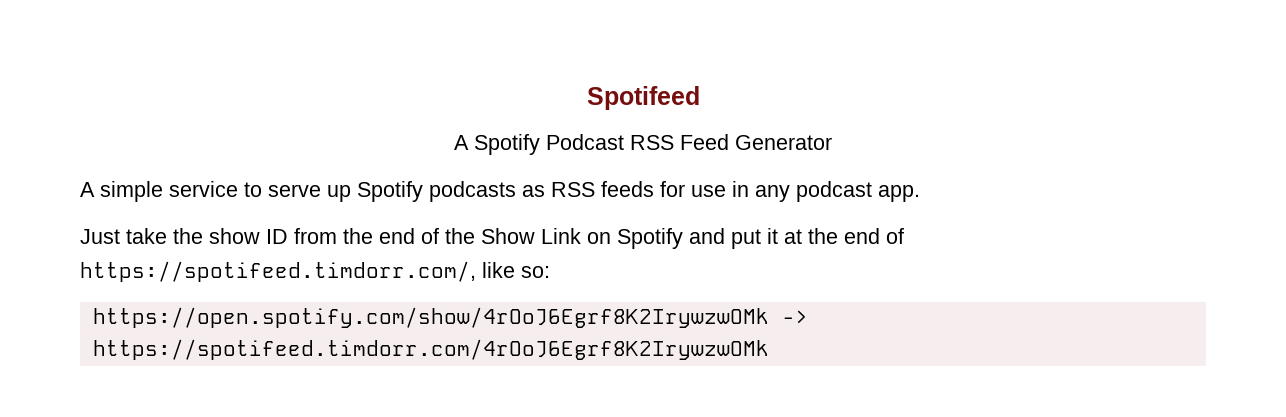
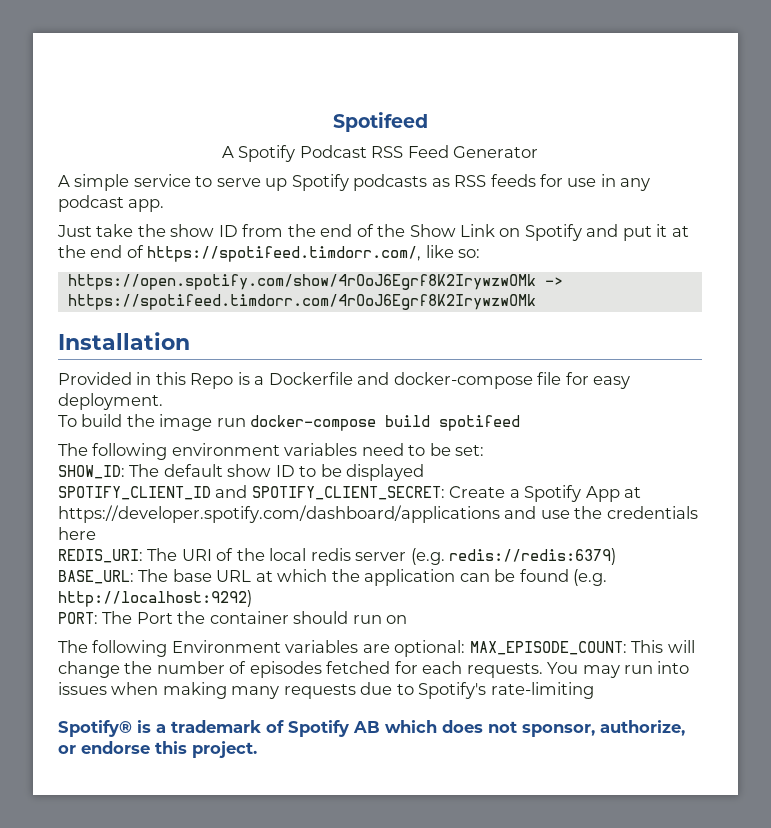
(769, 349) none -> [58,332,190,350] [58,372,631,389] [58,393,163,410] [58,414,521,431] [58,443,485,460] [58,464,425,481] [58,485,642,502] [58,505,698,523] [58,527,96,540] [58,548,617,565] [58,569,608,586] [58,590,252,607] [58,611,408,624] [58,640,695,657] [58,661,690,678] [58,682,594,699] [58,720,685,737] [58,741,257,758] // Installation // Provided in this Repo is a Dockerfile and docker-compose file for easy deployment. // To build the image run docker-compose build spotifeed // The following environment variables need to be set: // SHOW_ID: The default show ID to be displayed // SPOTIFY_CLIENT_ID and SPOTIFY_CLIENT_SECRET: Create a Spotify App at https://developer.spotify.com/dashboard/applications and use the credentials here // REDIS_URI: The URI of the local redis server (e.g. redis://redis:6379) // BASE_URL: The base URL at which the application can be found (e.g. http://localhost:9292) // PORT: The Port the container should run on // The following Environment variables are optional: MAX_EPISODE_COUNT: This will change the number of episodes fetched for each requests. You may run into issues when making many requests due to Spotify's rate-limiting // Spotify® is a trademark of Spotify AB which does not sponsor, authorize, or endorse this project.

